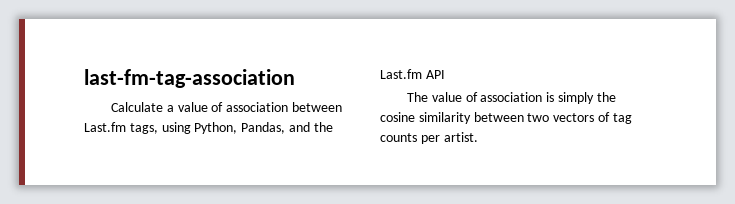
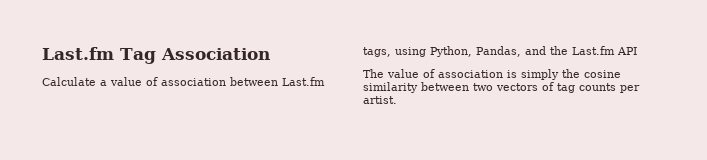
[84,69,295,88] last-fm-tag-association -> [42,47,270,64] Last.fm Tag Association

